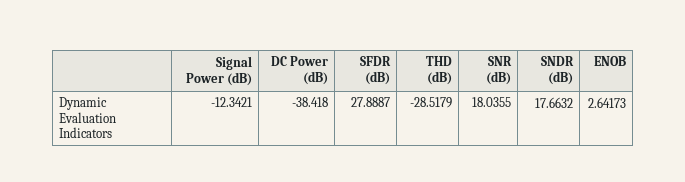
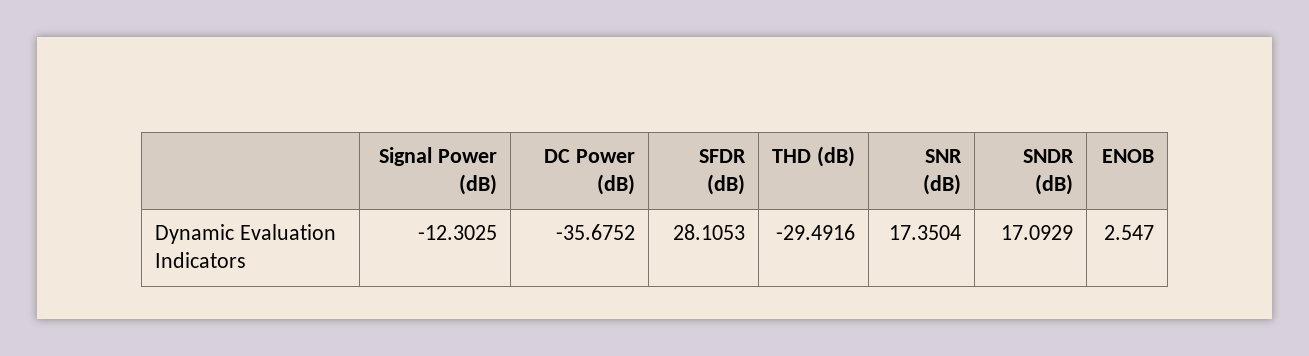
[211,97,253,107] [292,97,329,107] [351,97,391,107] [410,97,453,108] [472,97,512,107] [535,97,574,108] [588,97,627,108] -12.3421 | -38.418 | 27.8887 | -28.5179 | 18.0355 | 17.6632 | 2.64173 -> [418,225,498,240] [556,224,636,240] [673,224,746,240] [776,224,856,240] [889,225,962,240] [1001,225,1074,240] [1104,225,1155,240] -12.3025 | -35.6752 | 28.1053 | -29.4916 | 17.3504 | 17.0929 | 2.547

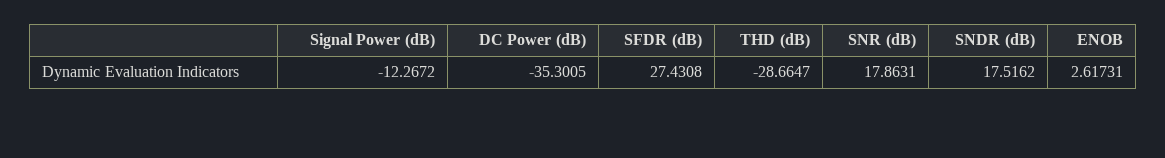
[418,225,498,240] [556,224,636,240] [673,224,746,240] [776,224,856,240] [889,225,962,240] [1001,225,1074,240] [1104,225,1155,240] -12.3025 | -35.6752 | 28.1053 | -29.4916 | 17.3504 | 17.0929 | 2.547 -> [377,66,435,77] [528,66,586,77] [649,66,702,77] [752,66,810,77] [863,66,916,77] [982,66,1035,77] [1070,66,1123,77] -12.2672 | -35.3005 | 27.4308 | -28.6647 | 17.8631 | 17.5162 | 2.61731

